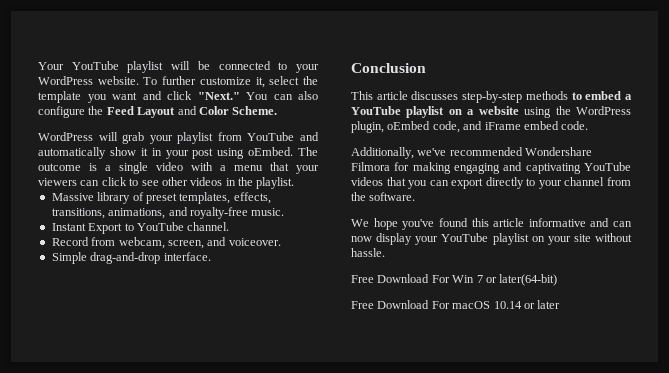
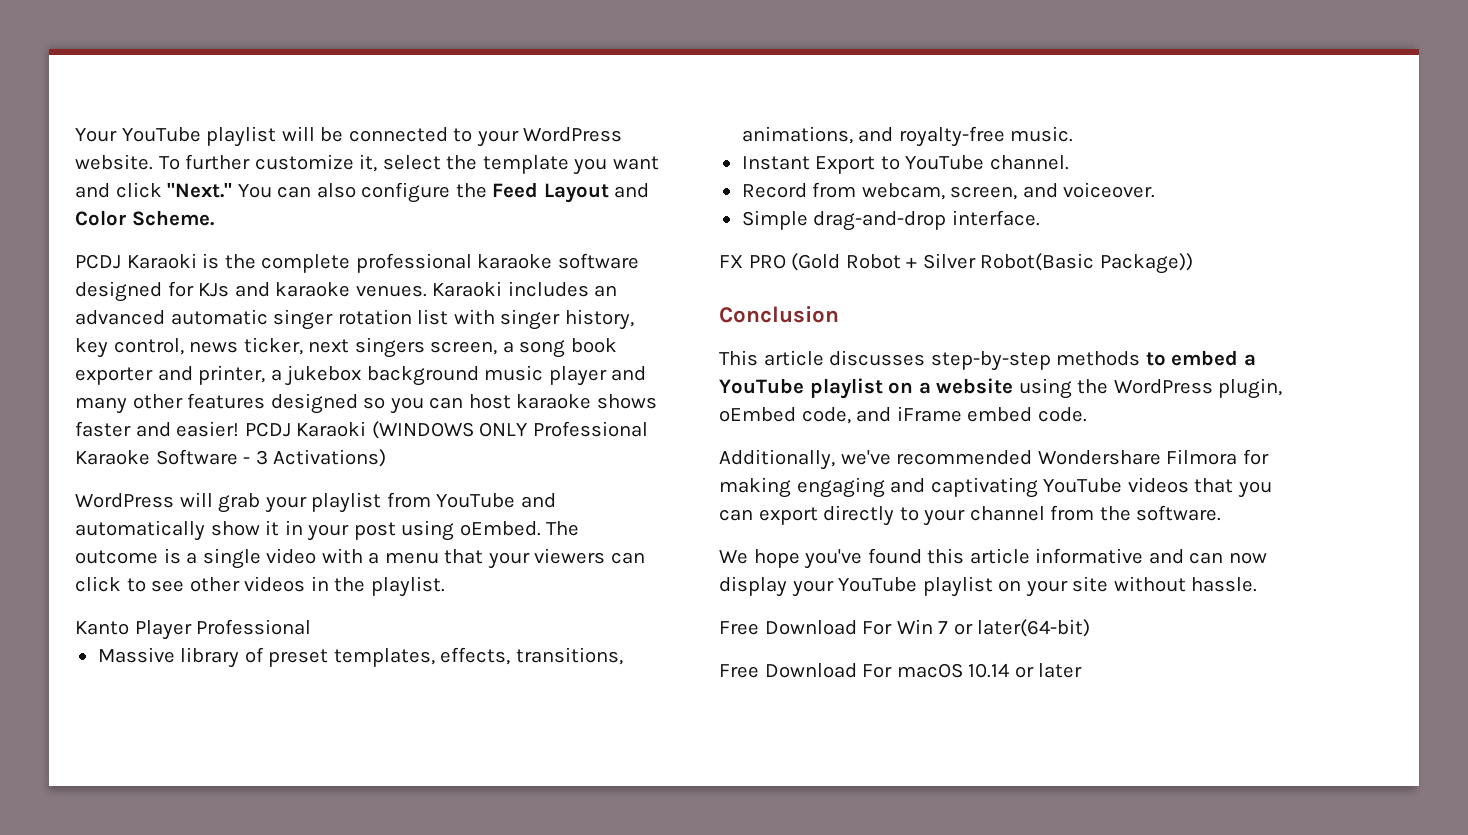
(278, 110) none -> [75,253,639,273] [75,281,618,302] [75,309,634,330] [75,337,617,358] [75,365,647,386] [75,393,657,414] [75,421,648,439] [75,449,387,467] // PCDJ Karaoki is the complete professional karaoke software designed for KJs and karaoke venues. Karaoki includes an advanced automatic singer rotation list with singer history, key control, news ticker, next singers screen, a song book exporter and printer, a jukebox background music player and many other features designed so you can host karaoke shows faster and easier! PCDJ Karaoki (WINDOWS ONLY Professional Karaoke Software - 3 Activations)
(295, 183) none -> [75,619,312,640] // Kanto Player Professional
(211, 256) none -> [719,253,1193,274] // FX PRO (Gold Robot + Silver Robot(Basic Package))

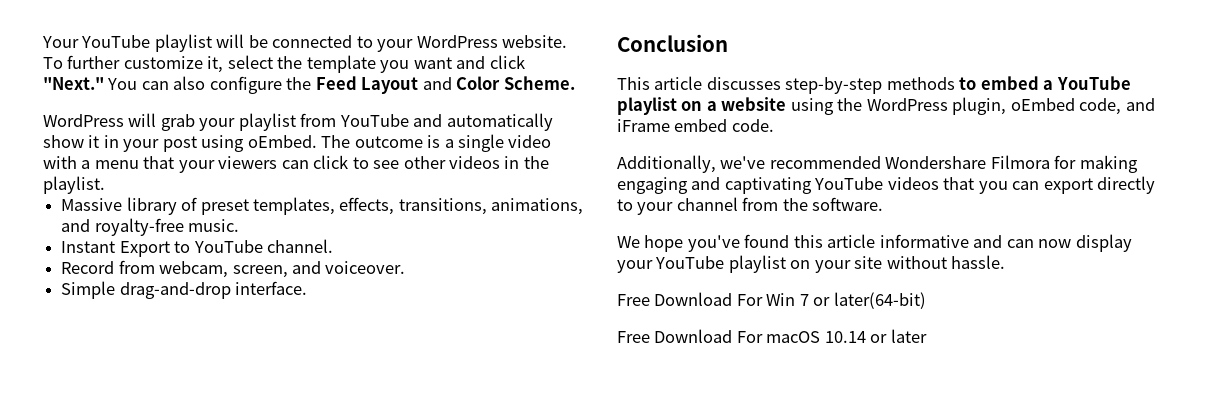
[75,253,639,273] [75,281,618,302] [75,309,634,330] [75,337,617,358] [75,365,647,386] [75,393,657,414] [75,421,648,439] [75,449,387,467] // PCDJ Karaoki is the complete professional karaoke software designed for KJs and karaoke venues. Karaoki includes an advanced automatic singer rotation list with singer history, key control, news ticker, next singers screen, a song book exporter and printer, a jukebox background music player and many other features designed so you can host karaoke shows faster and easier! PCDJ Karaoki (WINDOWS ONLY Professional Karaoke Software - 3 Activations) -> (575, 83) none
[75,619,312,640] // Kanto Player Professional -> (105, 185) none
[719,253,1193,274] // FX PRO (Gold Robot + Silver Robot(Basic Package)) -> (308, 288) none

